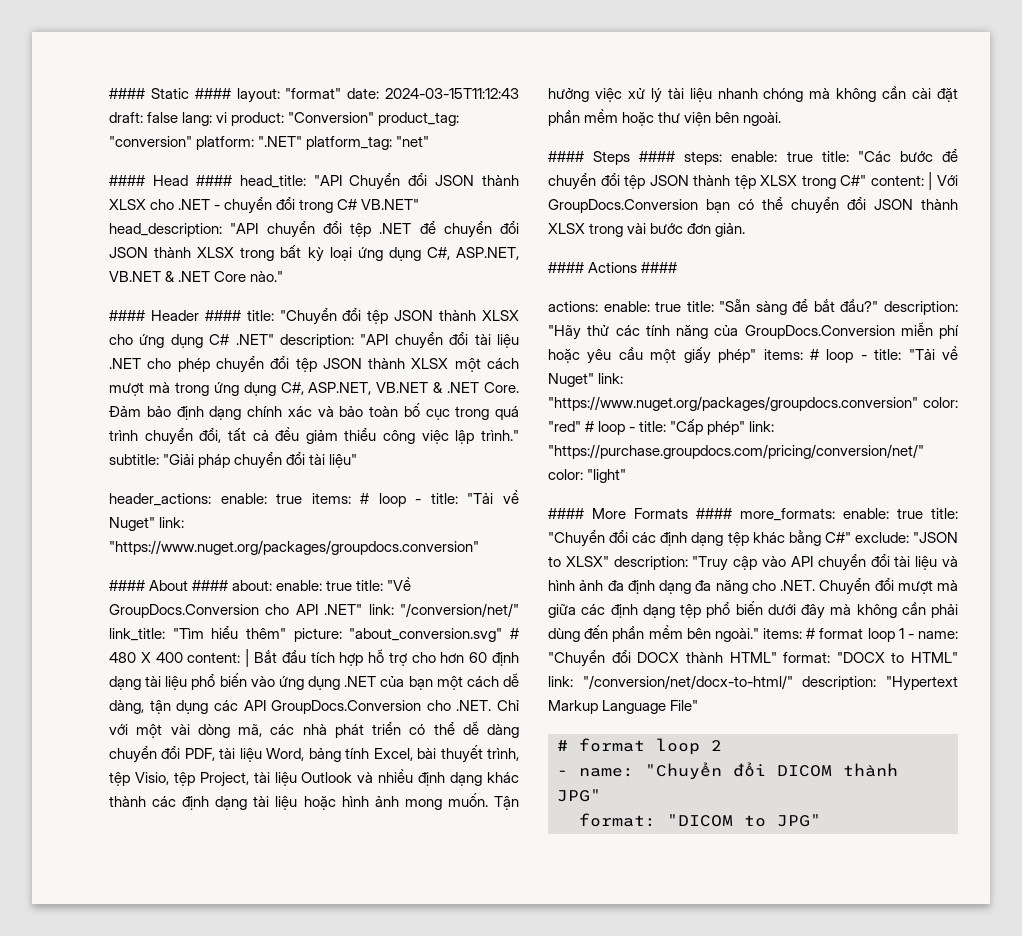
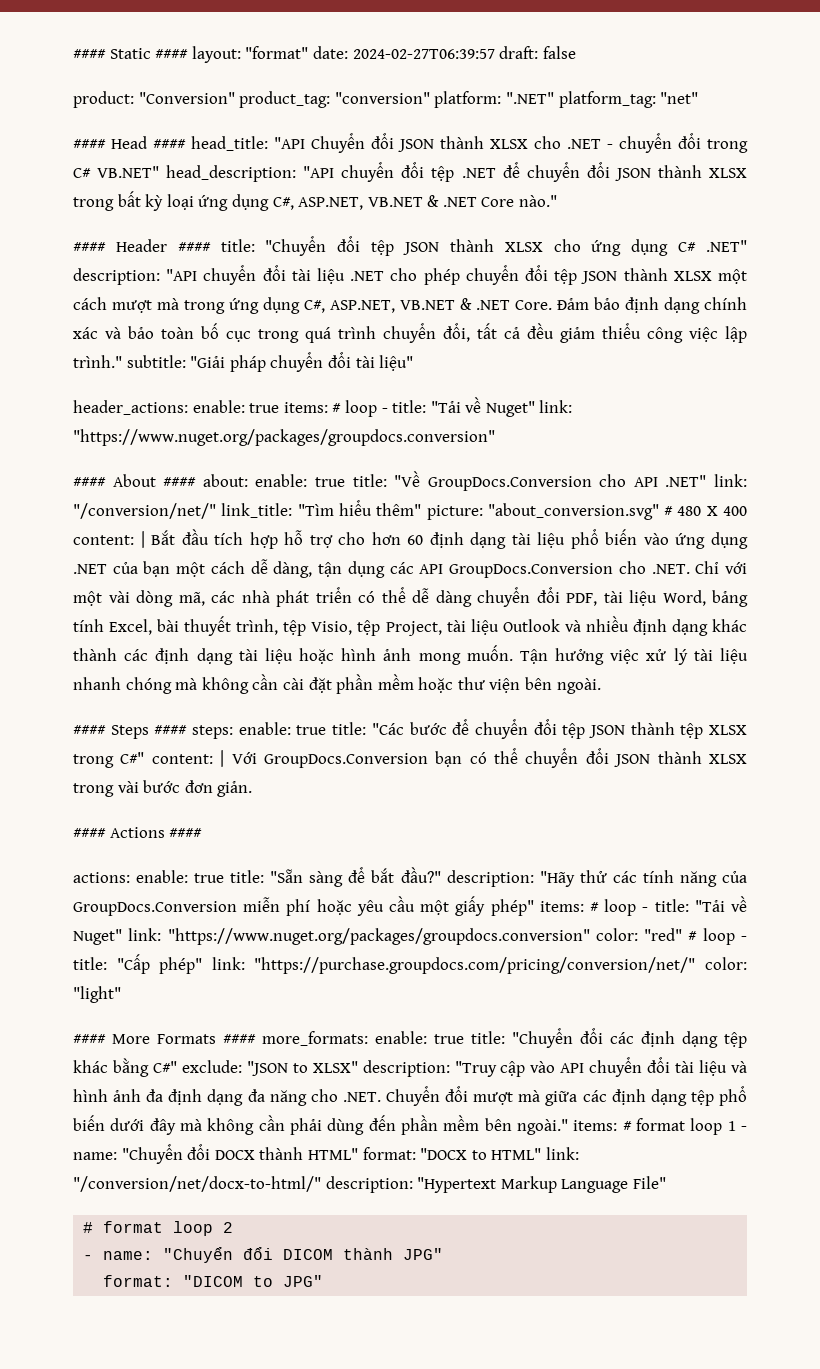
[385,88,519,99] 2024-03-15T11:12:43 -> [352,49,495,59] 2024-02-27T06:39:57
[182,112,228,126] lang: vi -> (576, 52) //

